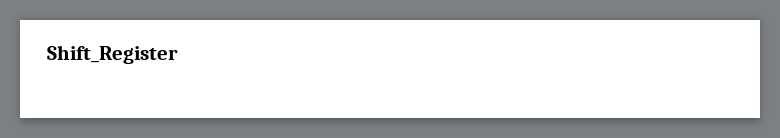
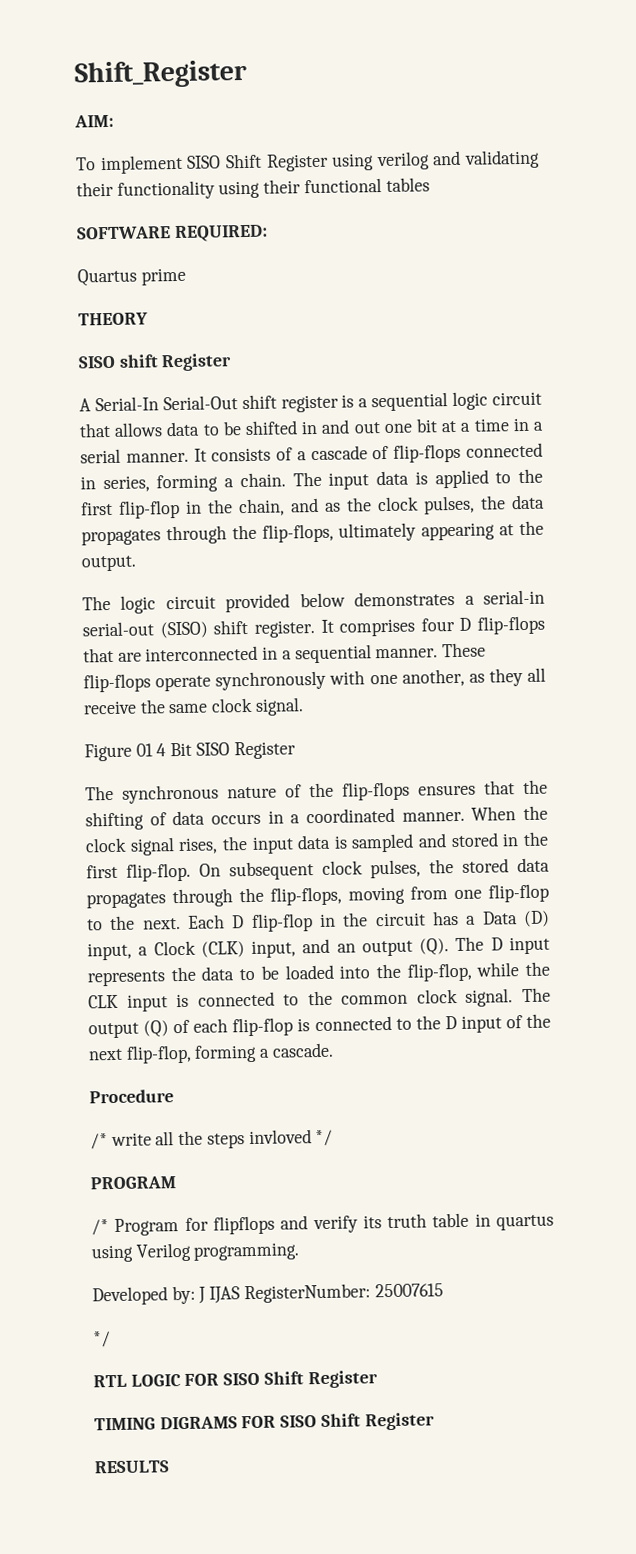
(178, 54) none -> [74,114,114,128] [75,149,540,175] [76,177,430,200] [77,224,268,243] [77,267,186,287] [78,312,148,326] [78,353,233,372] [79,391,543,413] [79,417,544,438] [80,442,543,464] [80,468,543,493] [80,494,545,519] [81,520,544,546] [81,555,136,572] [82,589,545,614] [82,615,545,639] [83,642,487,664] [83,667,546,693] [83,697,304,716] [84,741,296,762] [85,779,548,804] [85,805,548,831] [85,831,549,856] [86,857,550,882] [86,883,549,909] [87,910,550,932] [87,936,550,961] [87,961,550,987] [88,987,551,1012] [88,1013,551,1039] [88,1042,334,1064] [89,1089,174,1104] [90,1129,334,1150] [90,1176,176,1190] [91,1212,554,1236] [91,1242,300,1263] [92,1283,444,1306] [93,1331,111,1348] [93,1370,378,1389] [94,1412,435,1431] [94,1460,170,1474] // AIM: // To implement SISO Shift Register using verilog and validating their functionality using their functional tables // SOFTWARE REQUIRED: // Quartus prime // THEORY // SISO shift Register // A Serial-In Serial-Out shift register is a sequential logic circuit that allows data to be shifted in and out one bit at a time in a serial manner. It consists of a cascade of flip-flops connected in series, forming a chain. The input data is applied to the first flip-flop in the chain, and as the clock pulses, the data propagates through the flip-flops, ultimately appearing at the output. // The logic circuit provided below demonstrates a serial-in serial-out (SISO) shift register. It comprises four D flip-flops that are interconnected in a sequential manner. These flip-flops operate synchronously with one another, as they all receive the same clock signal. // Figure 01 4 Bit SISO Register // The synchronous nature of the flip-flops ensures that the shifting of data occurs in a coordinated manner. When the clock signal rises, the input data is sampled and stored in the first flip-flop. On subsequent clock pulses, the stored data propagates through the flip-flops, moving from one flip-flop to the next. Each D flip-flop in the circuit has a Data (D) input, a Clock (CLK) input, and an output (Q). The D input represents the data to be loaded into the flip-flop, while the CLK input is connected to the common clock signal. The output (Q) of each flip-flop is connected to the D input of the next flip-flop, forming a cascade. // Procedure // /* write all the steps invloved */ // PROGRAM // /* Program for flipflops and verify its truth table in quartus using Verilog programming. // Developed by: J IJAS RegisterNumber: 25007615 // */ // RTL LOGIC FOR SISO Shift Register // TIMING DIGRAMS FOR SISO Shift Register // RESULTS

